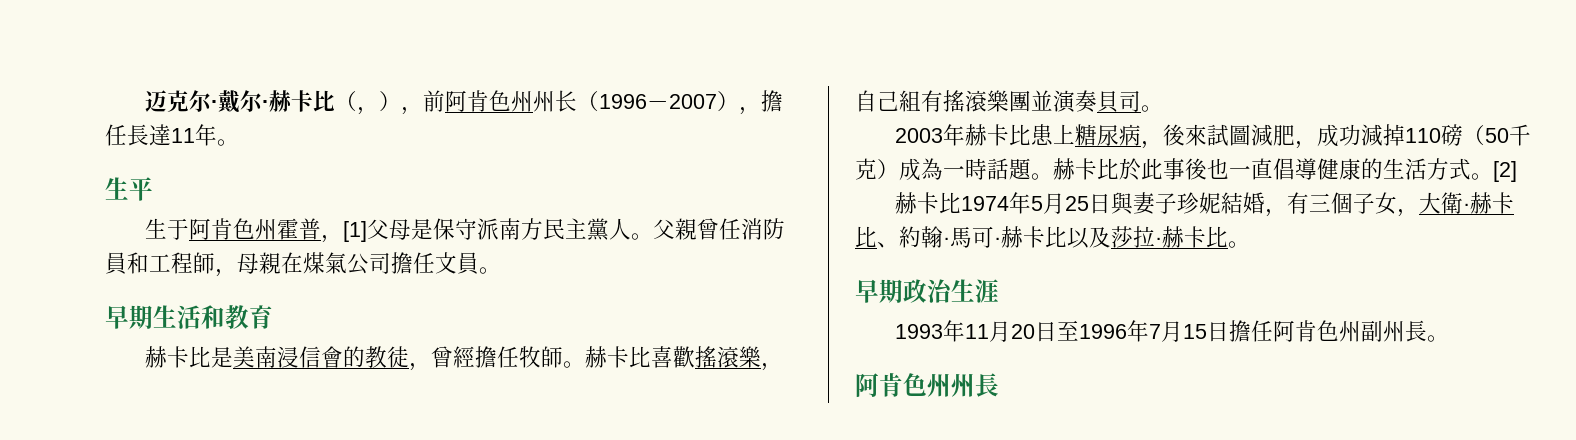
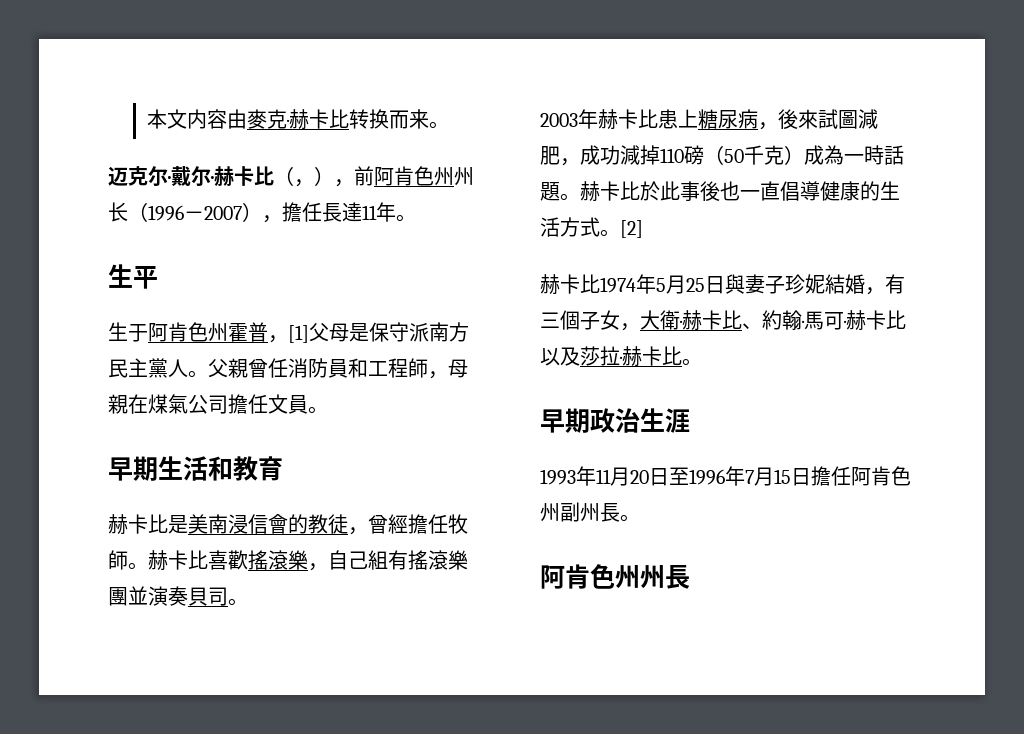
(144, 101) none -> [147,109,450,129] 本文内容由麥克·赫卡比转换而来。 //

